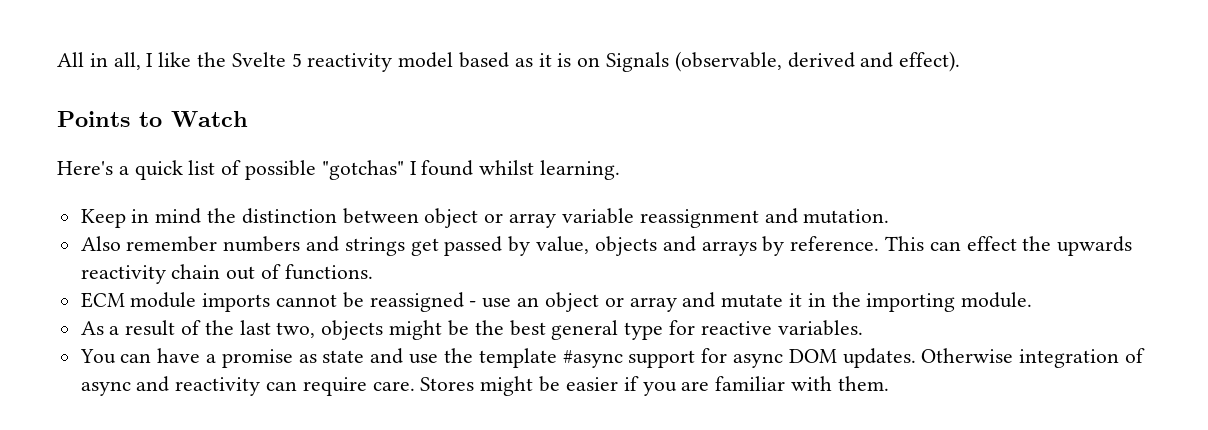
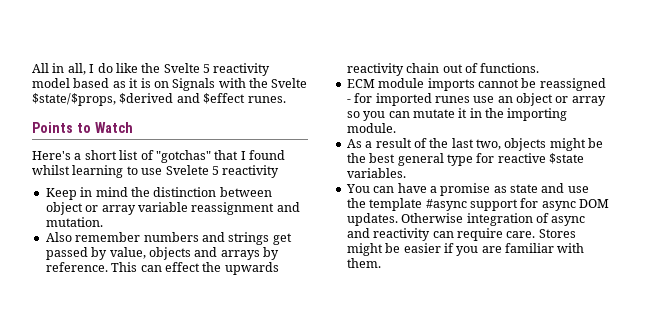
(154, 60) none -> [97,63,113,73] do
[674,51,961,72] (observable, derived and effect). -> [218,78,308,88] [32,93,286,106] with the Svelte $state/$props, $derived and $effect runes.
[134,160,183,180] quick -> [84,150,117,160] short
[245,160,404,180] possible "gotchas" -> [155,150,239,163] "gotchas" that
[540,160,621,180] learning. -> [72,165,280,178] learning to use Svelete 5 reactivity
(477, 304) none -> [354,93,470,106] for imported runes
[682,292,716,308] and -> [346,111,410,121] so you can
(772, 328) none -> [549,153,584,164] $state

